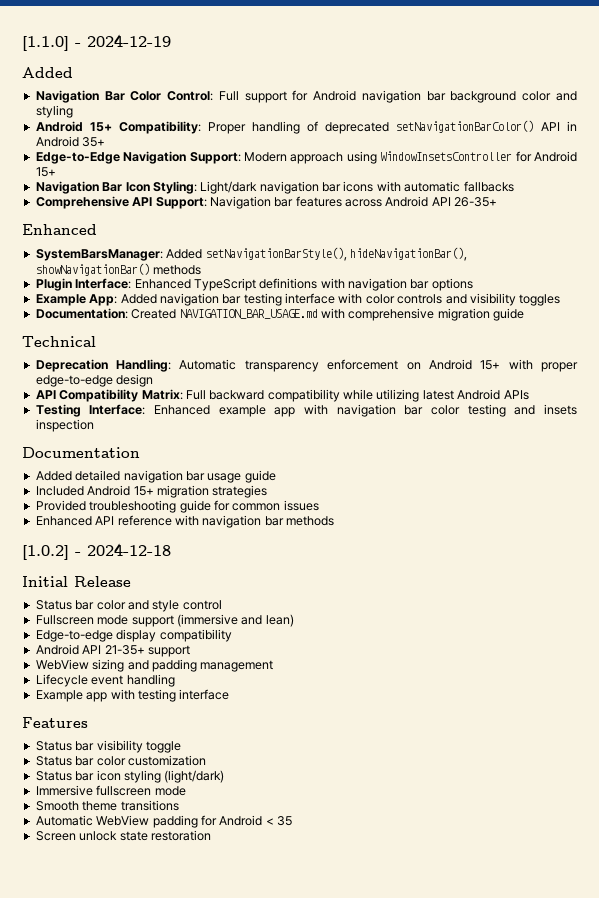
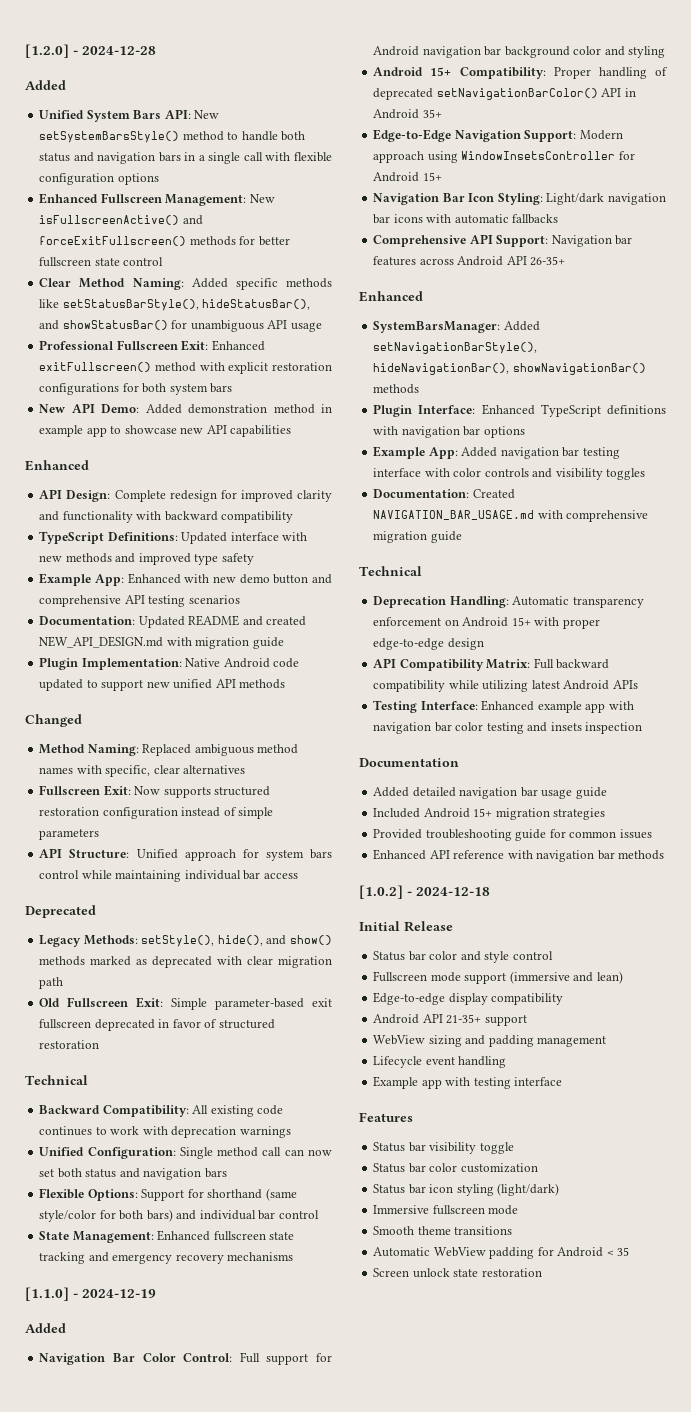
(22, 43) none -> [25,44,157,58] [25,80,66,90] [39,109,220,122] [39,131,306,143] [39,152,332,164] [39,173,159,185] [39,193,275,206] [39,215,203,225] [39,236,290,246] [39,257,164,267] [39,278,332,290] [39,299,311,311] [39,320,322,332] [39,340,265,351] [39,362,332,374] [39,383,233,395] [39,403,332,414] [39,425,292,437] [25,460,89,471] [39,489,332,502] [39,511,294,523] [39,531,308,544] [39,553,254,565] [39,573,332,586] [39,595,240,607] [39,615,307,628] [39,636,284,649] [39,657,300,670] [39,679,286,691] [25,714,82,727] [39,744,299,756] [39,765,246,777] [39,785,271,798] [39,807,274,819] [39,829,100,840] [39,848,332,861] [39,870,298,882] [25,905,96,918] [39,935,332,947] [39,956,332,968] [39,977,64,989] [39,997,332,1010] [39,1019,275,1031] [39,1040,100,1049] [25,1075,88,1085] [39,1105,284,1117] [39,1126,291,1138] [39,1147,332,1159] [39,1168,227,1180] [39,1188,297,1201] [39,1209,319,1222] [39,1230,295,1243] [39,1252,294,1264] [1.2.0] - 2024-12-28 // Added // Unified System Bars API: New setSystemBarsStyle() method to handle both status and navigation bars in a single call with flexible configuration options // Enhanced Fullscreen Management: New isFullscreenActive() and forceExitFullscreen() methods for better fullscreen state control // Clear Method Naming: Added specific methods like setStatusBarStyle(), hideStatusBar(), and showStatusBar() for unambiguous API usage // Professional Fullscreen Exit: Enhanced exitFullscreen() method with explicit restoration configurations for both system bars // New API Demo: Added demonstration method in example app to showcase new API capabilities // Enhanced // API Design: Complete redesign for improved clarity and functionality with backward compatibility // TypeScript Definitions: Updated interface with new methods and improved type safety // Example App: Enhanced with new demo button and comprehensive API testing scenarios // Documentation: Updated README and created NEW_API_DESIGN.md with migration guide // Plugin Implementation: Native Android code updated to support new unified API methods // Changed // Method Naming: Replaced ambiguous method names with specific, clear alternatives // Fullscreen Exit: Now supports structured restoration configuration instead of simple parameters // API Structure: Unified approach for system bars control while maintaining individual bar access // Deprecated // Legacy Methods: setStyle(), hide(), and show() methods marked as deprecated with clear migration path // Old Fullscreen Exit: Simple parameter-based exit fullscreen deprecated in favor of structured restoration // Technical // Backward Compatibility: All existing code continues to work with deprecation warnings // Unified Configuration: Single method call can now set both status and navigation bars // Flexible Options: Support for shorthand (same style/color for both bars) and individual bar control // State Management: Enhanced fullscreen state tracking and emergency recovery mechanisms //

